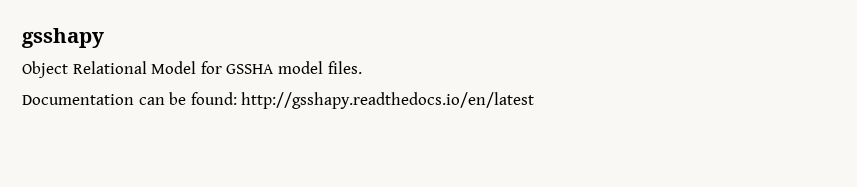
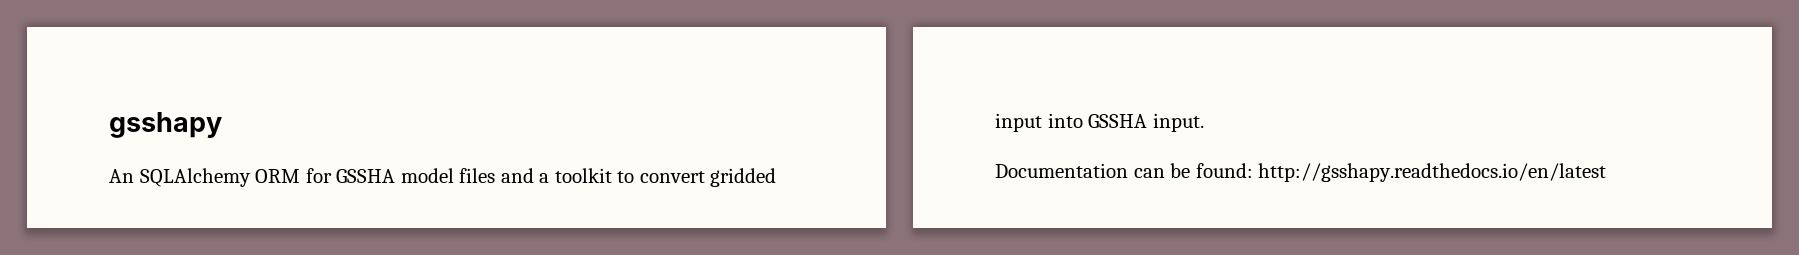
[22,61,362,78] Object Relational Model for GSSHA model files. -> [109,168,777,187] [995,113,1204,132] An SQLAlchemy ORM for GSSHA model files and a toolkit to convert gridded input into GSSHA input.

